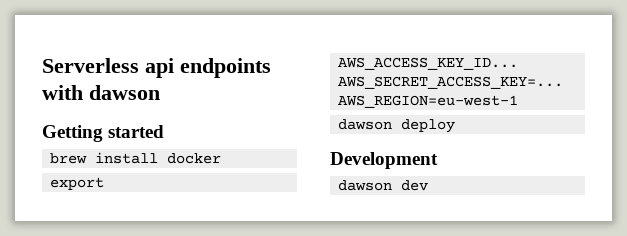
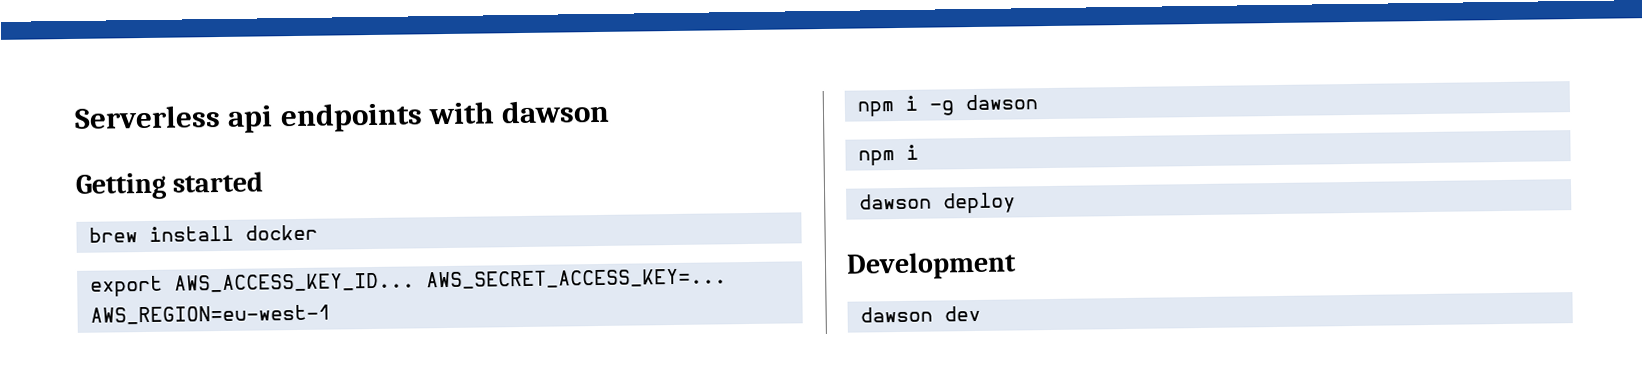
(519, 101) none -> [857,94,1039,117] [858,144,920,166] // npm i -g dawson // npm i

